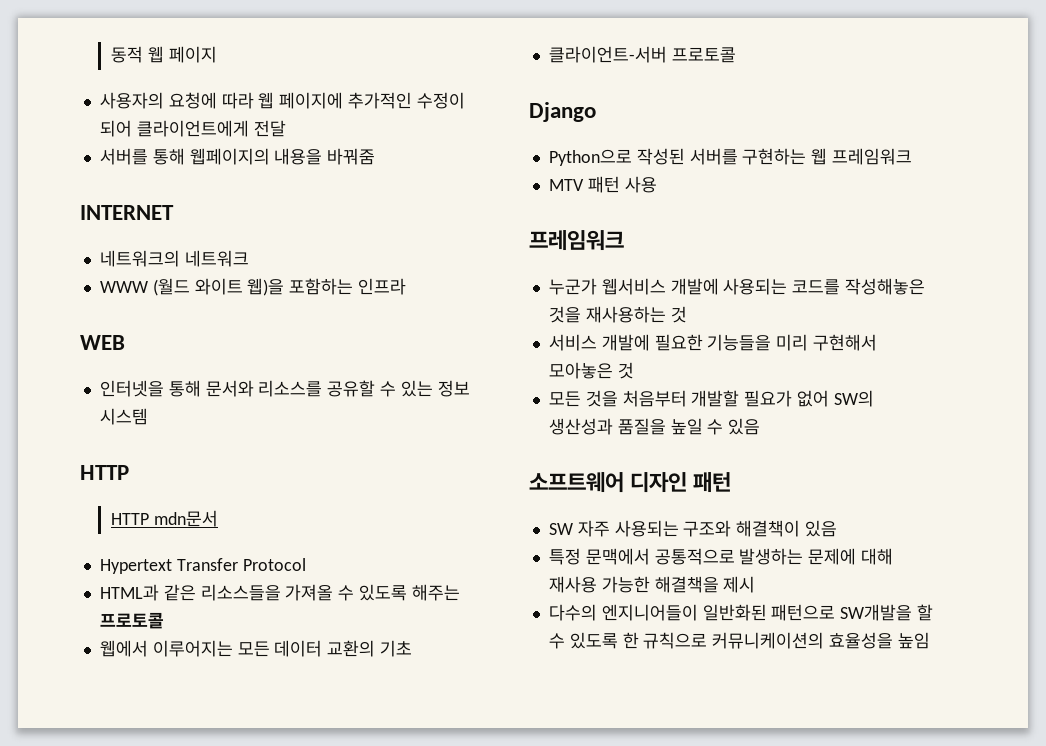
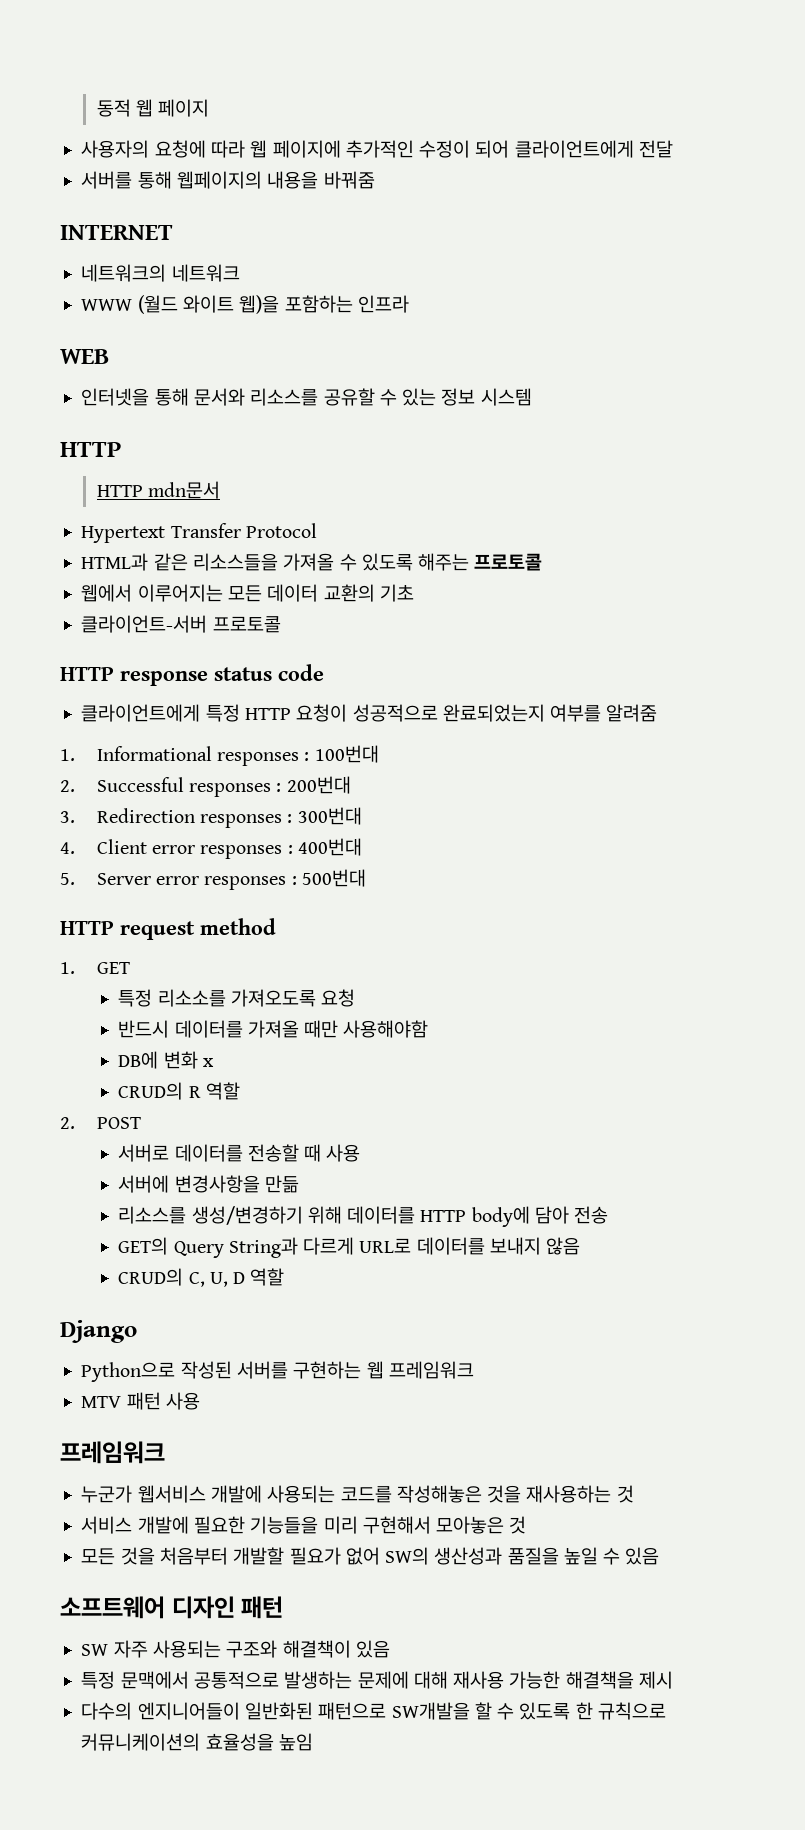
(736, 55) none -> [60,664,324,686] [81,704,658,722] [60,745,379,766] [60,776,351,797] [60,807,362,828] [60,838,362,859] [60,869,366,890] [60,918,276,940] [60,962,130,974] [118,989,356,1007] [118,1020,429,1038] [118,1051,214,1069] [118,1082,240,1100] [60,1117,141,1129] [118,1144,361,1162] [118,1175,299,1193] [118,1206,609,1227] [118,1237,581,1258] [118,1268,285,1287] // HTTP response status code // 클라이언트에게 특정 HTTP 요청이 성공적으로 완료되었는지 여부를 알려줌 // 1. Informational responses : 100번대 // 2. Successful responses : 200번대 // 3. Redirection responses : 300번대 // 4. Client error responses : 400번대 // 5. Server error responses : 500번대 // HTTP request method // 1. GET // 특정 리소소를 가져오도록 요청 // 반드시 데이터를 가져올 때만 사용해야함 // DB에 변화 x // CRUD의 R 역할 // 2. POST // 서버로 데이터를 전송할 때 사용 // 서버에 변경사항을 만듦 // 리소스를 생성/변경하기 위해 데이터를 HTTP body에 담아 전송 // GET의 Query String과 다르게 URL로 데이터를 보내지 않음 // CRUD의 C, U, D 역할

